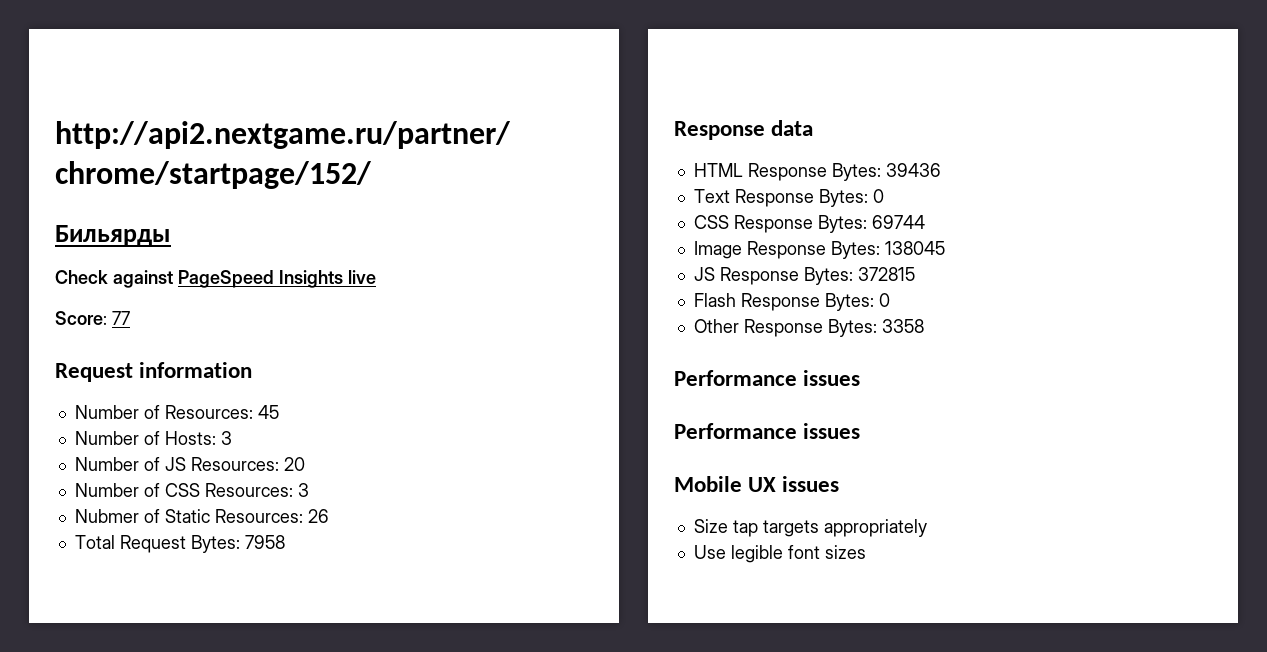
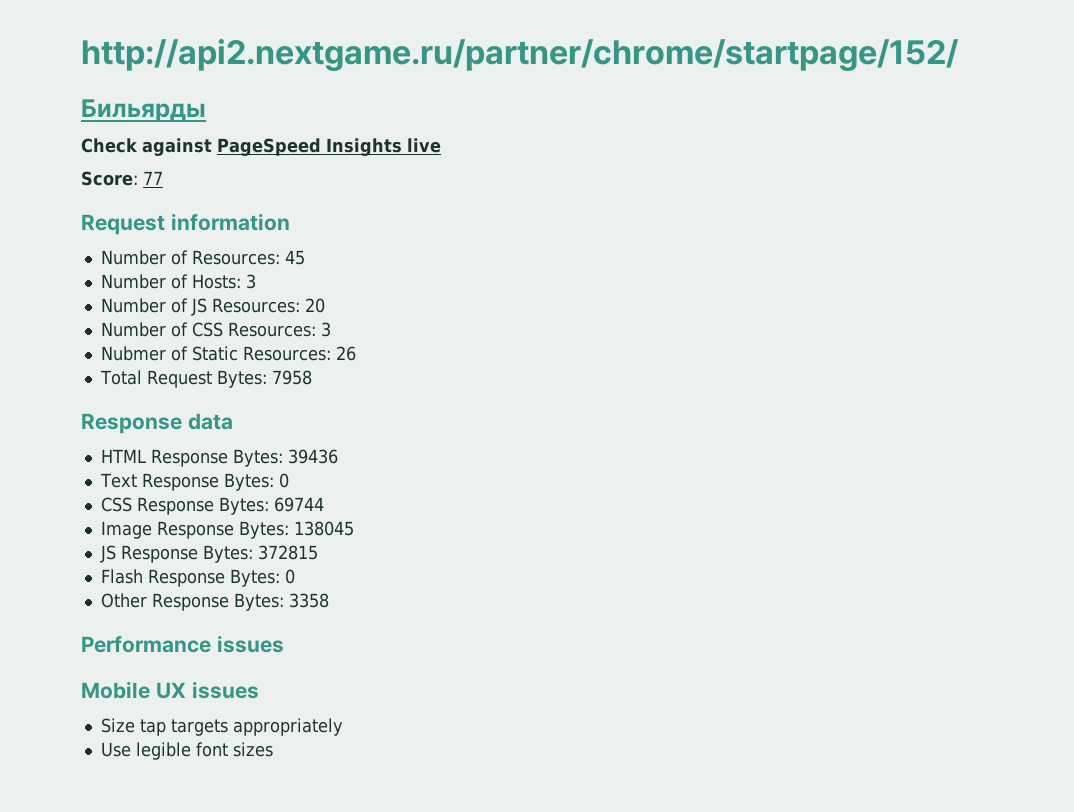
[674,423,861,439] // Performance issues -> (284, 644) none

